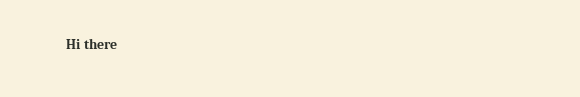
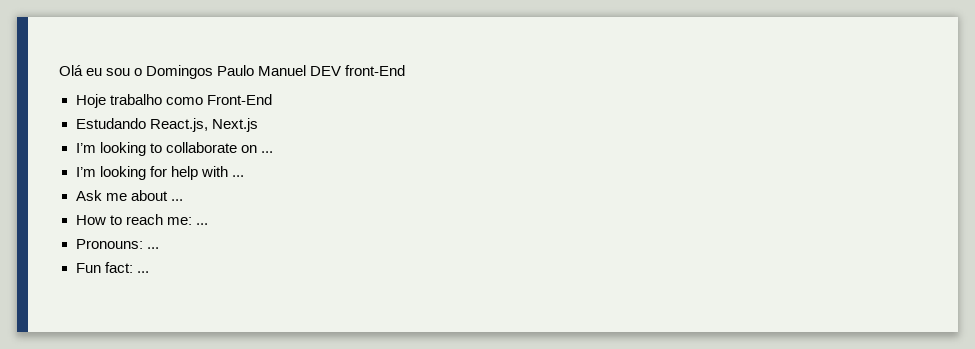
[66,38,117,49] Hi there -> [59,65,406,79] [75,94,272,108] [75,118,258,132] [75,142,273,156] [75,166,244,180] [75,190,183,201] [75,214,208,225] [75,239,159,249] [75,262,149,273] Olá eu sou o Domingos Paulo Manuel DEV front-End // Hoje trabalho como Front-End // Estudando React.js, Next.js // I’m looking to collaborate on ... // I’m looking for help with ... // Ask me about ... // How to reach me: ... // Pronouns: ... // Fun fact: ...

